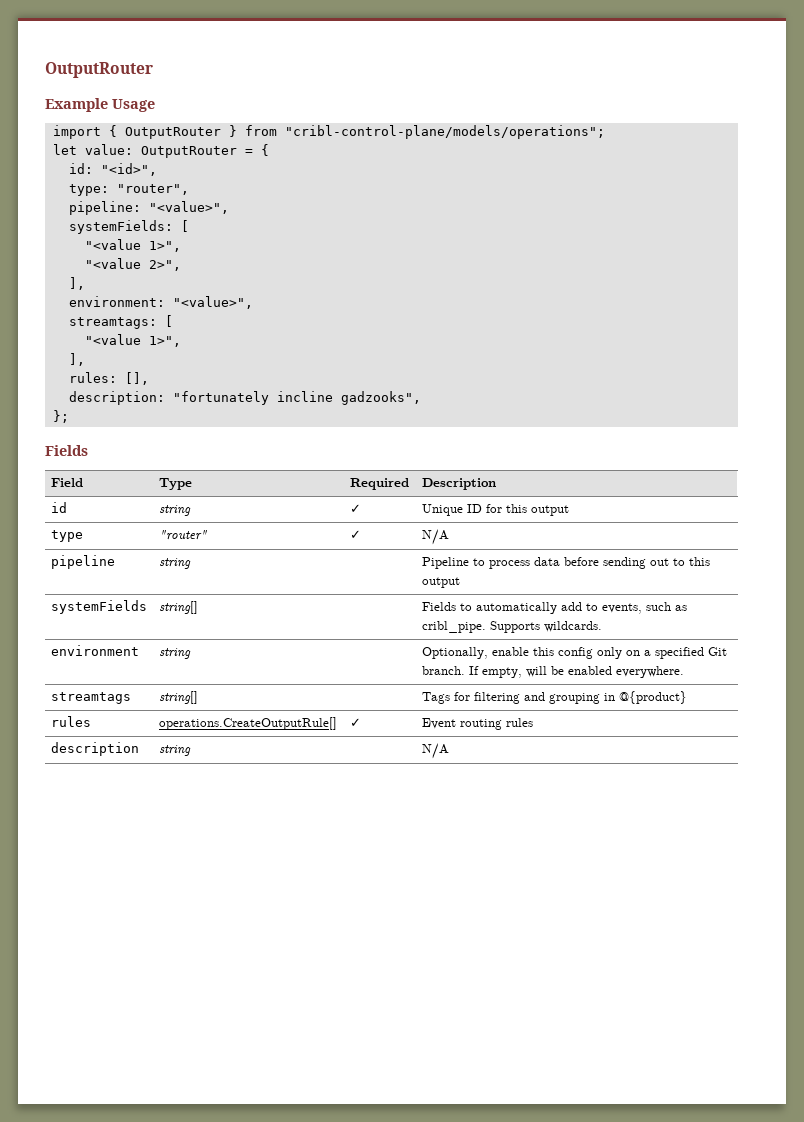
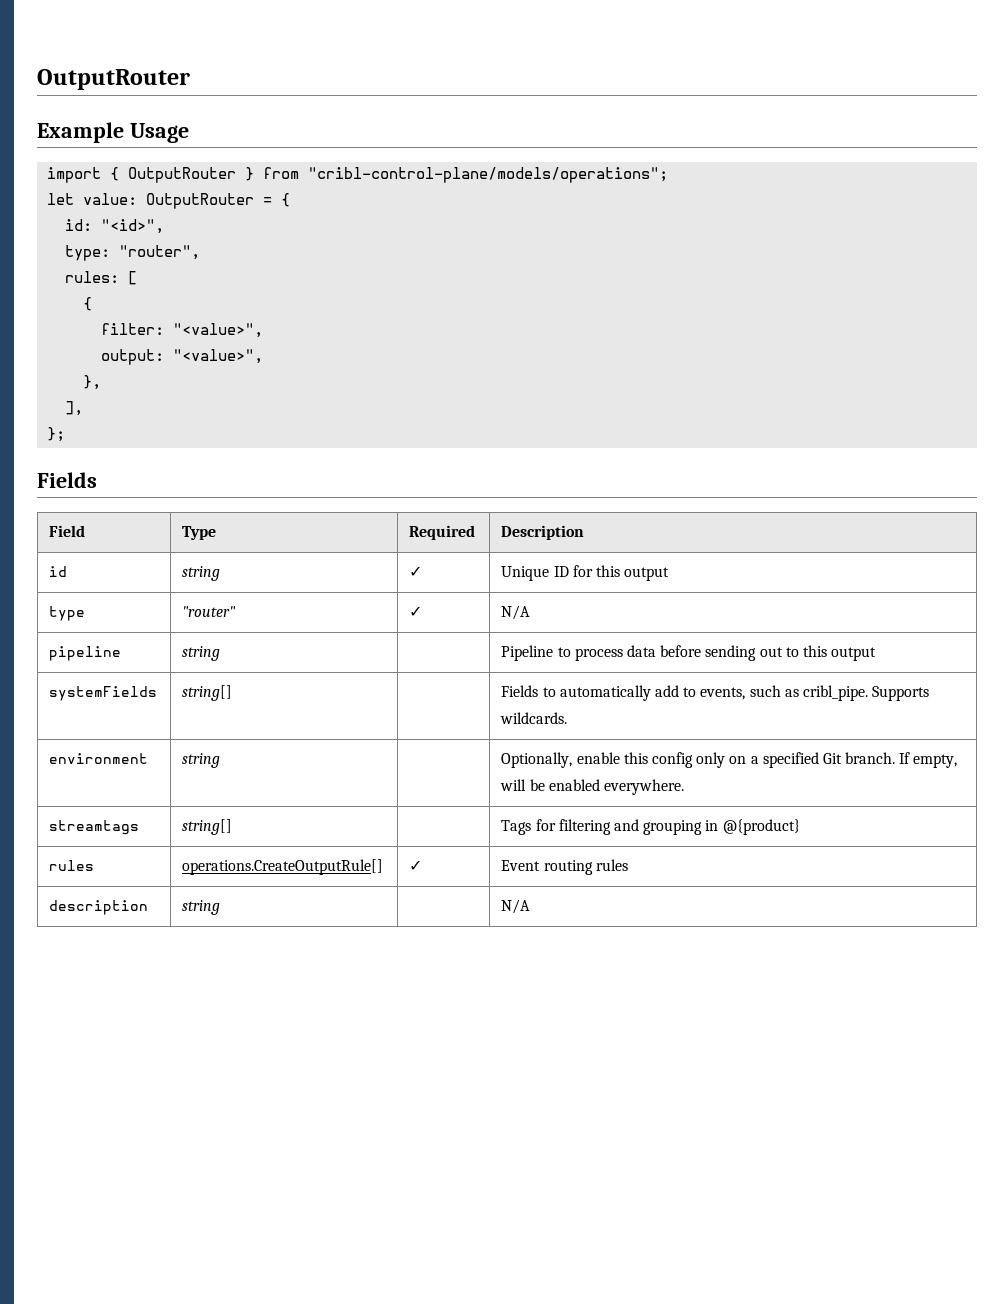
[68,201,229,215] [68,220,189,234] [84,239,181,252] [84,258,181,271] [68,277,85,290] [68,296,253,309] [68,315,173,329] [84,334,181,347] [68,353,85,366] [68,372,149,385] [68,391,421,405] pipeline: "<value>", // systemFields: [ // "<value 1>", // "<value 2>", // ], // environment: "<value>", // streamtags: [ // "<value 1>", // ], // rules: [], // description: "fortunately incline gadzooks", -> [65,271,138,285] [83,297,93,311] [101,323,264,338] [101,349,264,365] [83,375,102,390] [65,401,84,416] rules: [ // { // filter: "<value>", // output: "<value>", // }, // ],

